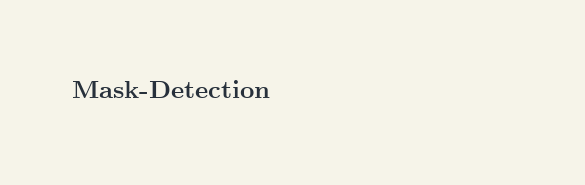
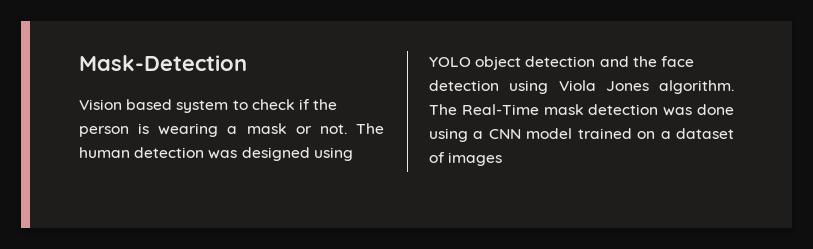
(270, 89) none -> [79,99,338,113] [79,123,384,137] [79,147,353,161] [429,56,694,70] [429,80,734,94] [429,104,734,116] [429,128,734,142] [429,152,503,166] // Vision based system to check if the person is wearing a mask or not. The human detection was designed using YOLO object detection and the face detection using Viola Jones algorithm. The Real-Time mask detection was done using a CNN model trained on a dataset of images

